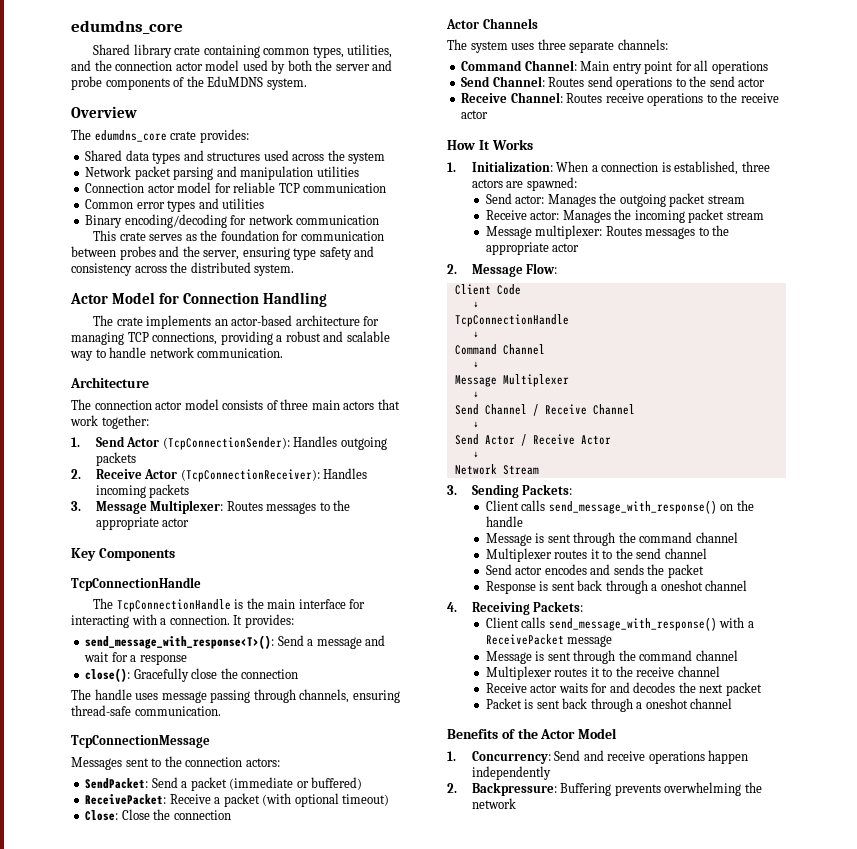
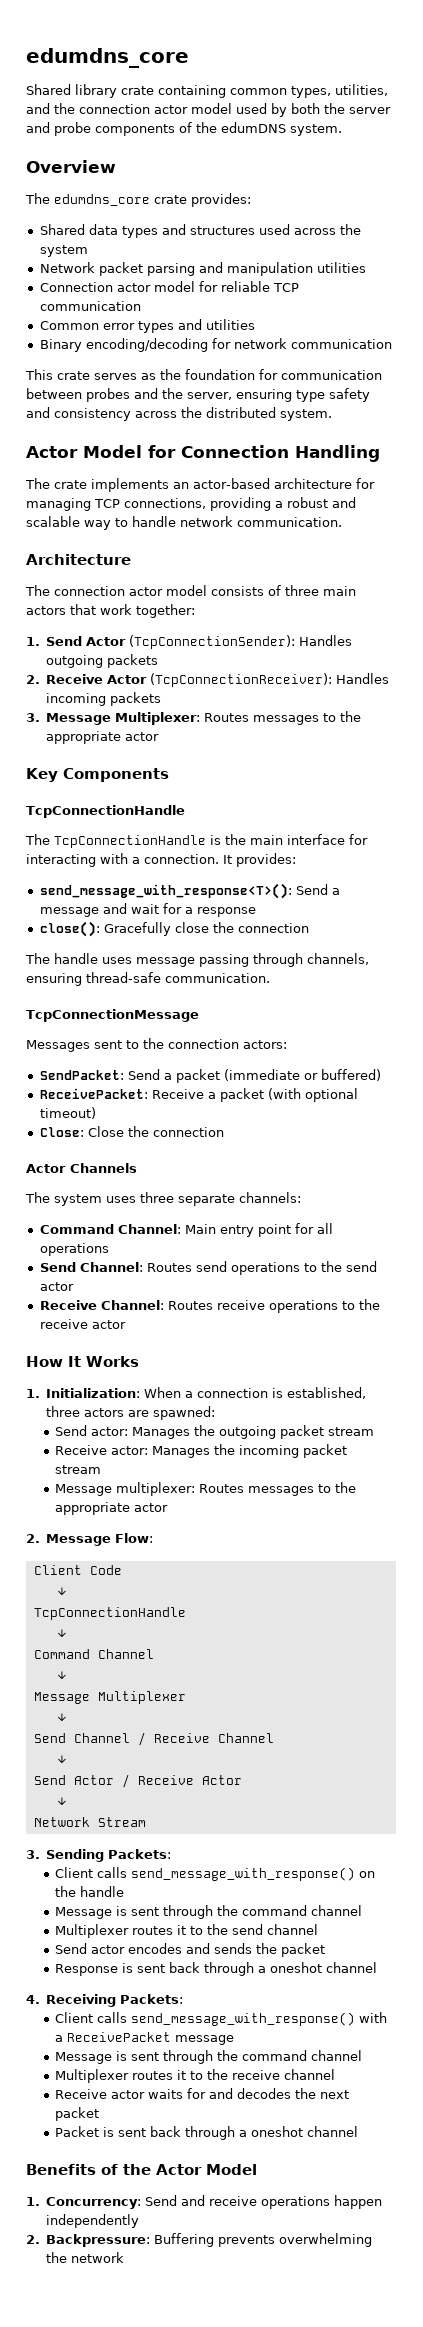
[207,76,264,87] EduMDNS -> [221,122,286,133] edumDNS

